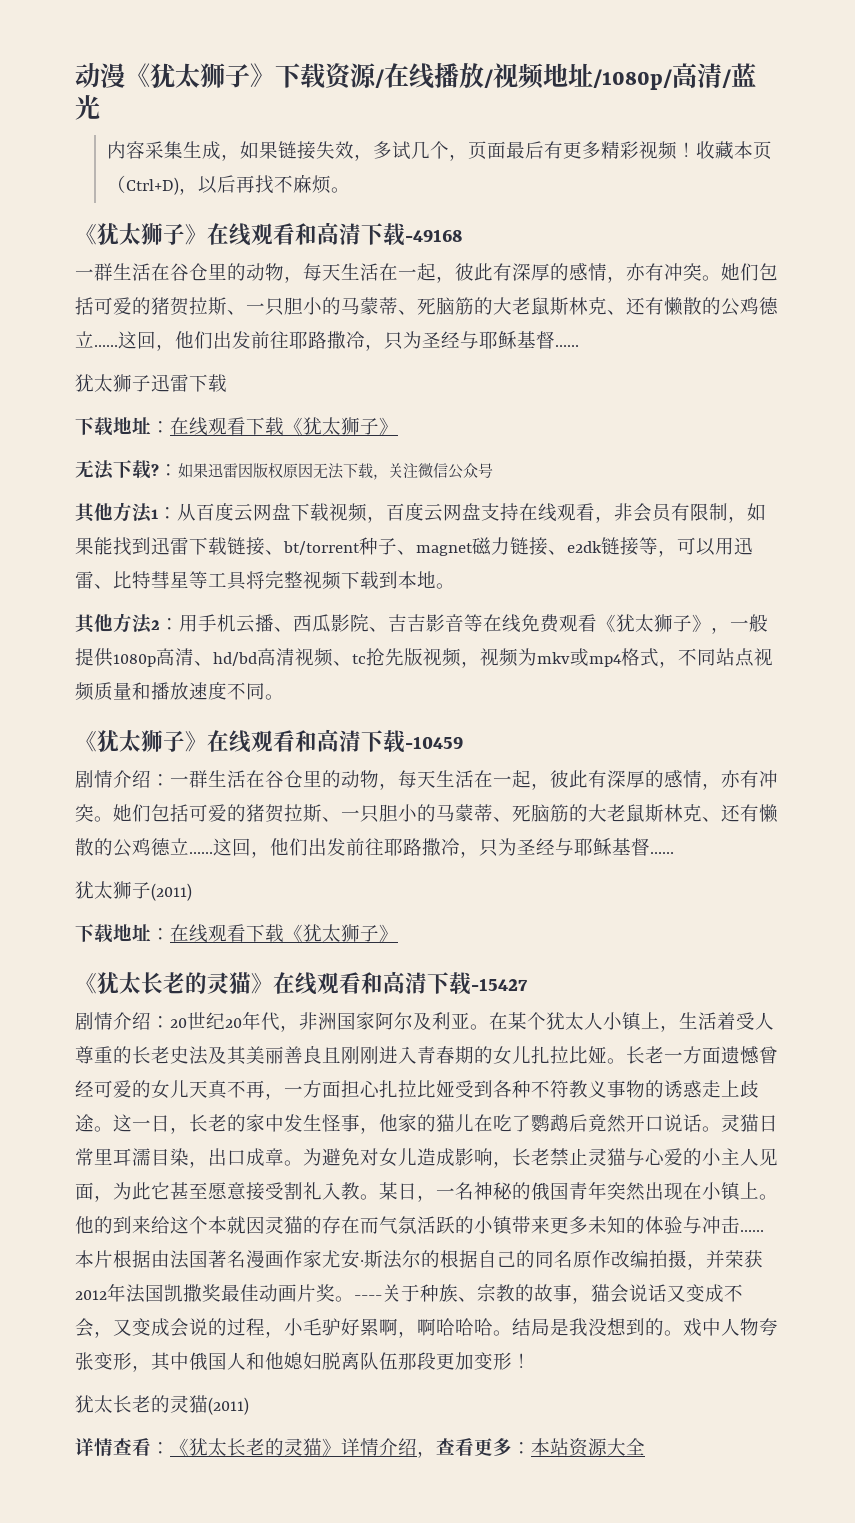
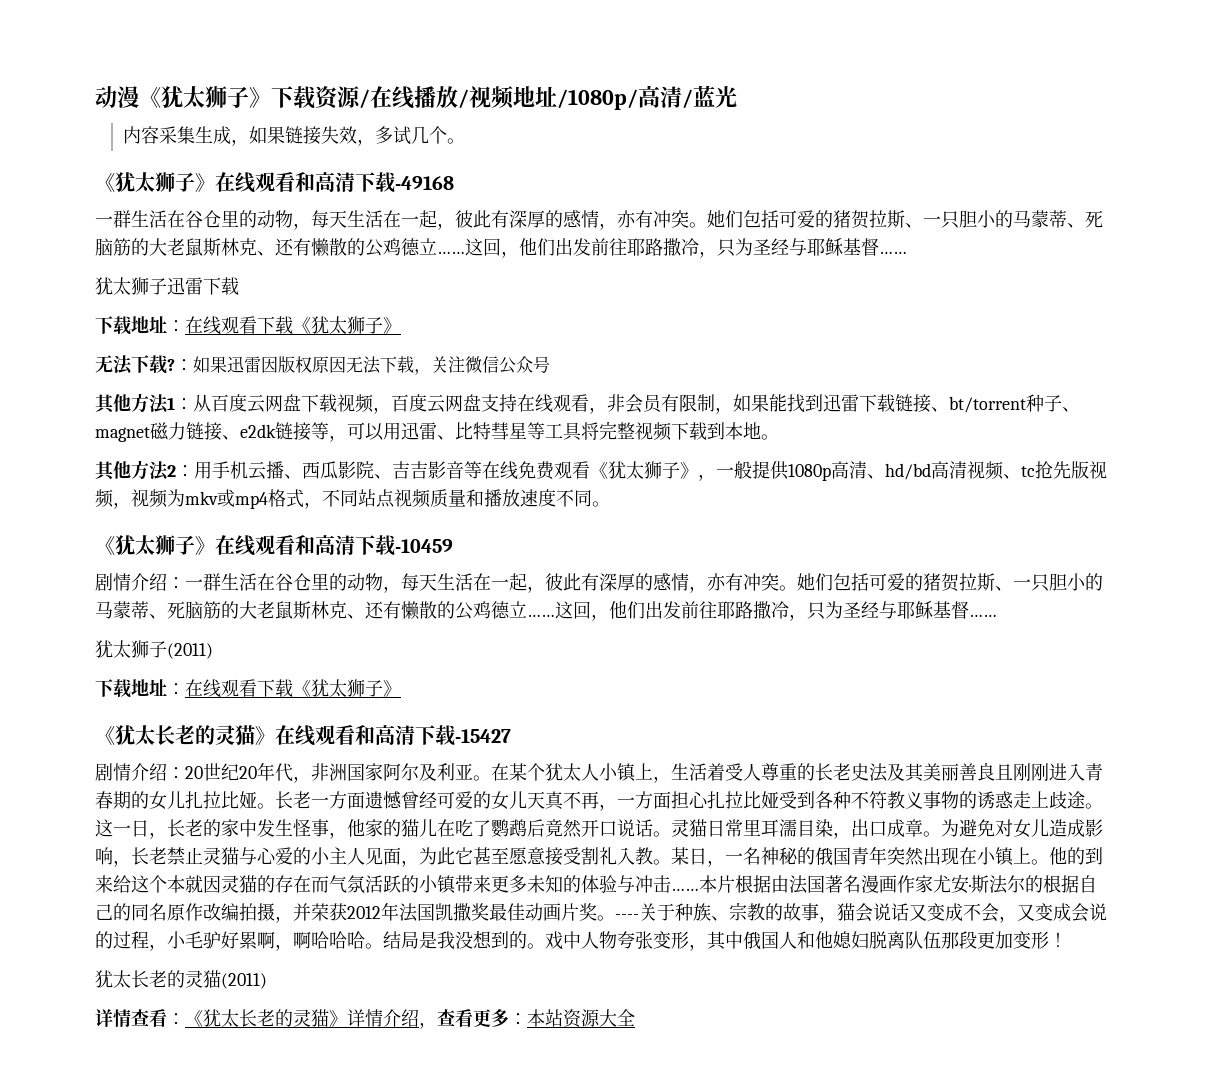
[448,141,772,161] [106,174,331,195] ，页面最后有更多精彩视频！收藏本页（Ctrl+D)，以后再找不麻烦 -> (448, 135) none

